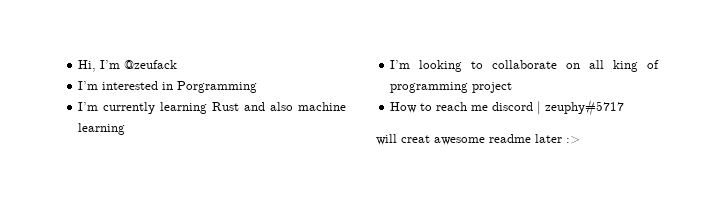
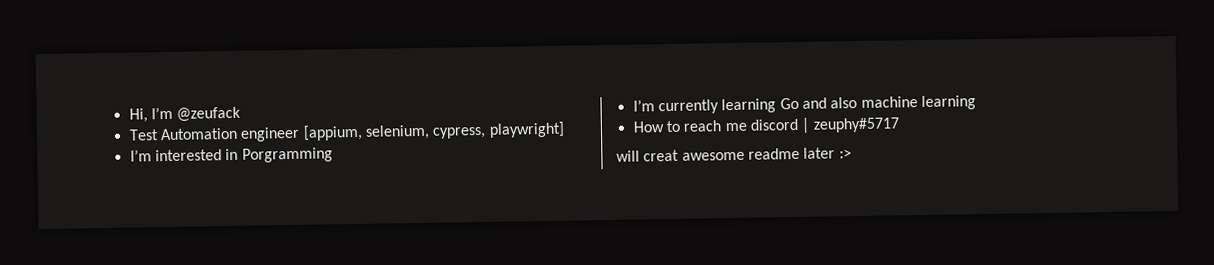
(178, 64) none -> [128,121,565,142] // Test Automation engineer [appium, selenium, cypress, playwright]
[212,102,240,111] Rust -> [779,97,799,110] Go
[390,60,659,72] [390,82,513,93] // I’m looking to collaborate on all king of programming project -> (976, 103) none

